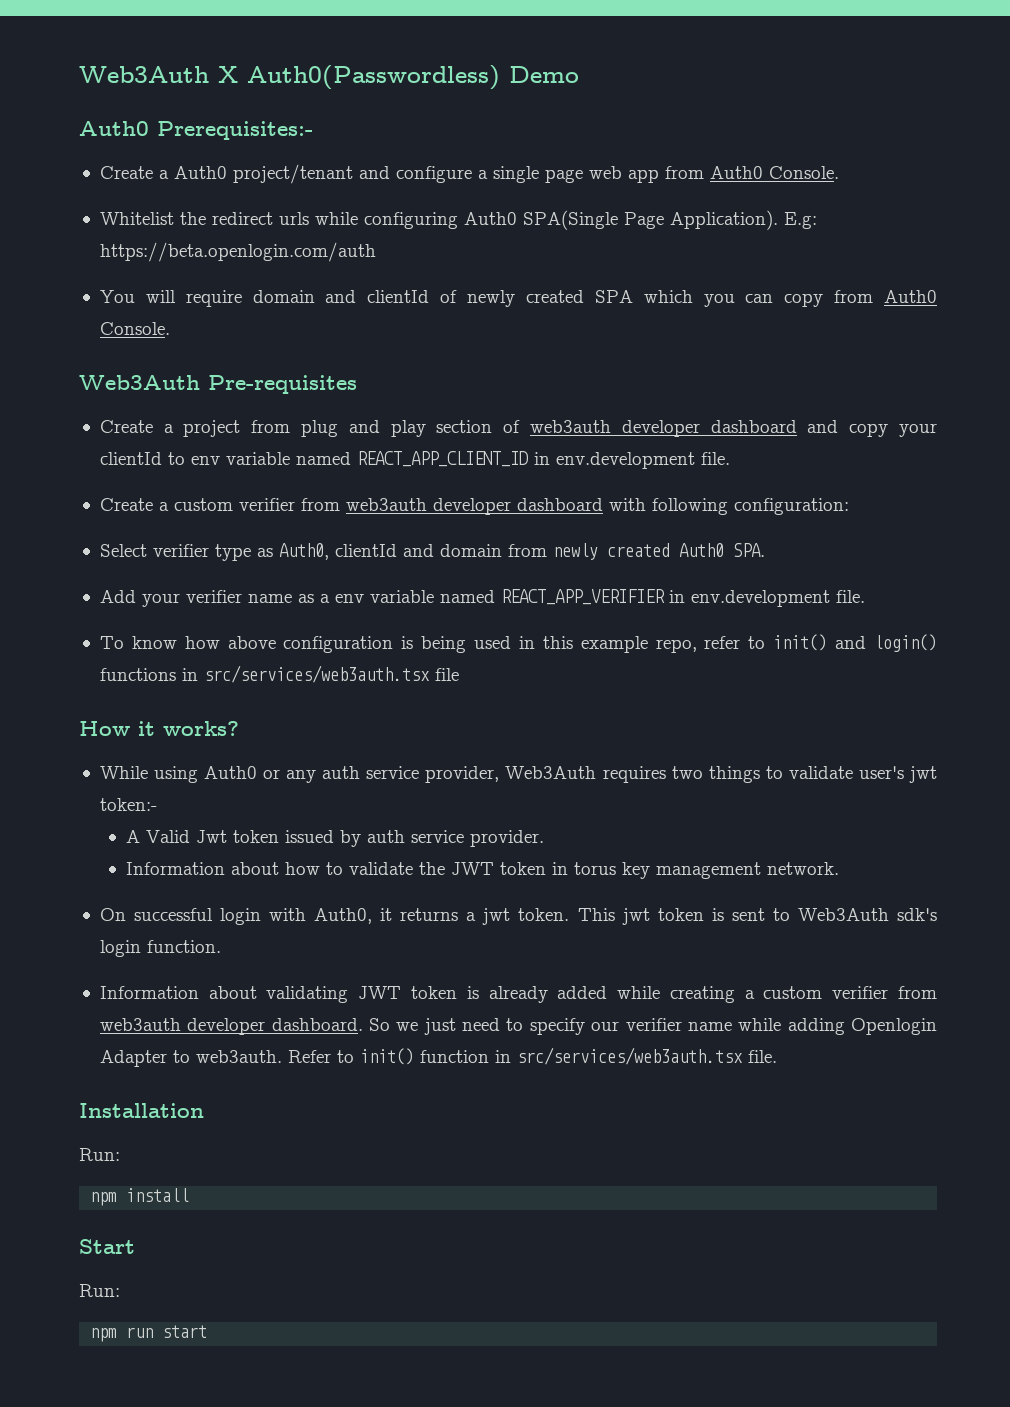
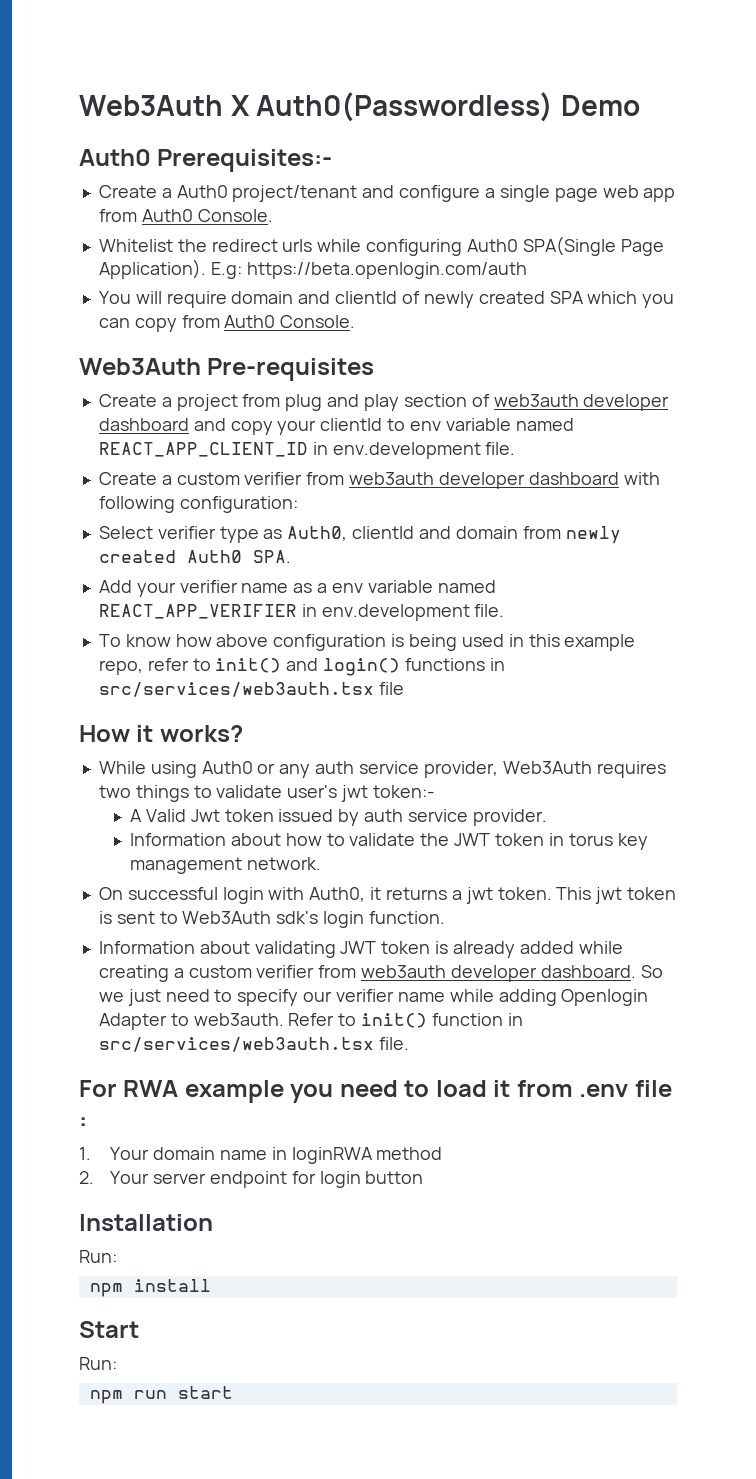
(777, 1056) none -> [79,1080,672,1103] [79,1117,87,1128] [79,1147,443,1164] [79,1171,424,1188] // For RWA example you need to load it from .env file : // 1. Your domain name in loginRWA method // 2. Your server endpoint for login button

